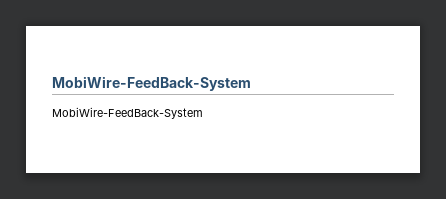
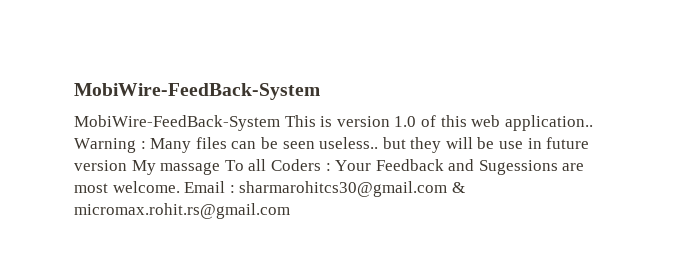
(203, 113) none -> [284,115,593,131] [74,137,590,153] [74,159,585,175] [74,181,465,197] [74,203,290,219] This is version 1.0 of this web application.. Warning : Many files can be seen useless.. but they will be use in future version My massage To all Coders : Your Feedback and Sugessions are most welcome. Email : sharmarohitcs30@gmail.com & micromax.rohit.rs@gmail.com

